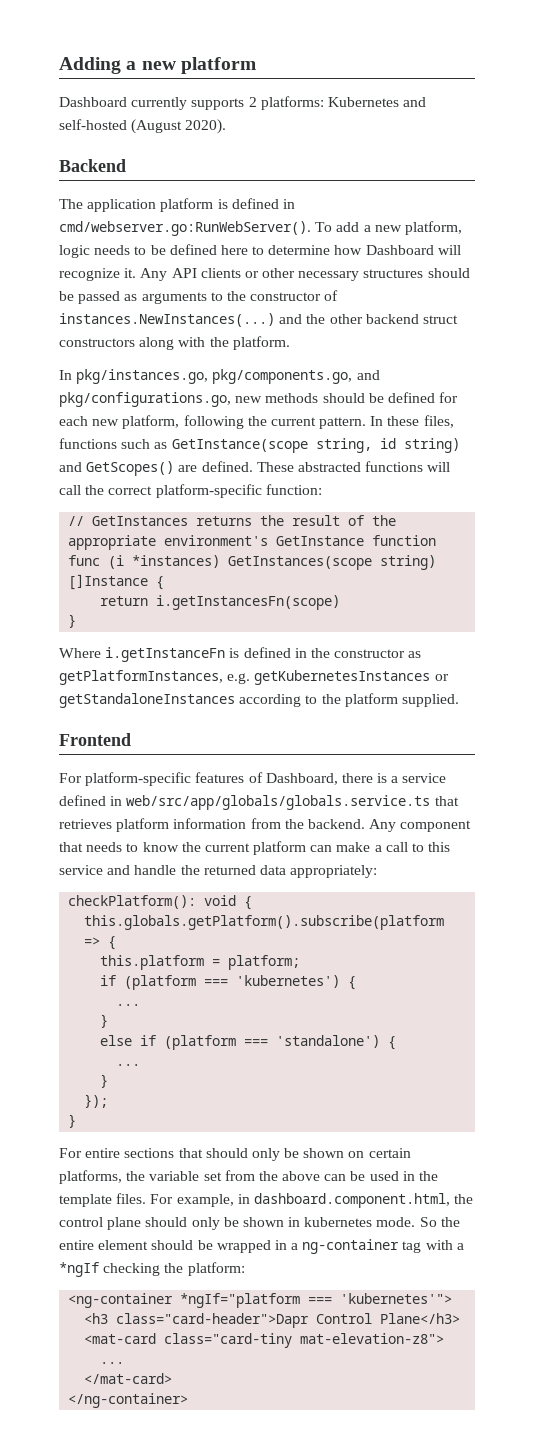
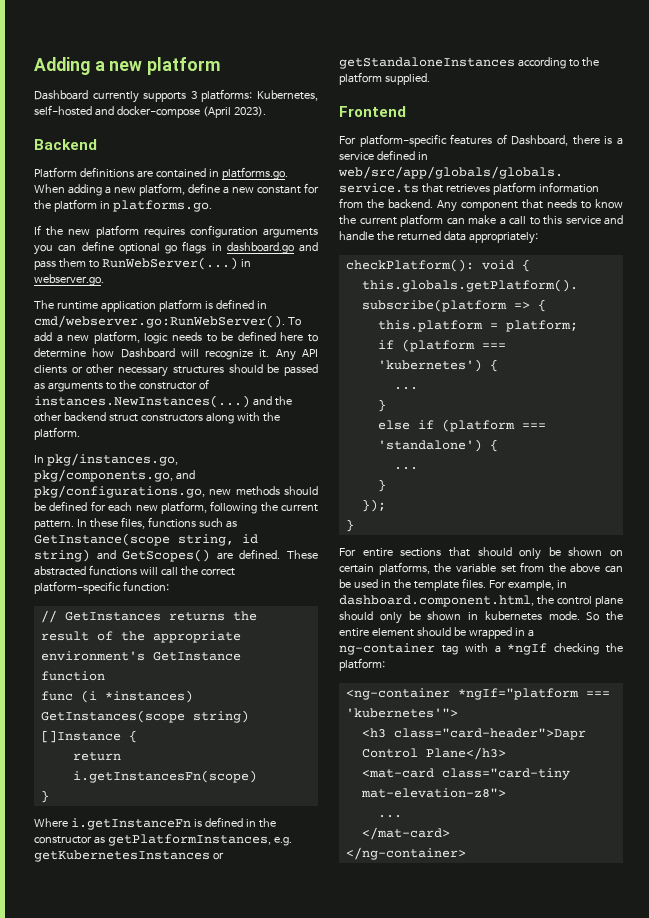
[248,96,427,110] [59,119,227,134] [59,159,126,172] 2 platforms: Kubernetes and self-hosted (August 2020). // Backend -> [190,89,318,102] [34,105,266,118] [34,139,97,150] [34,167,288,180] [34,183,319,196] [34,199,212,212] [34,225,318,238] [34,241,318,255] [34,257,251,270] [34,274,104,286] 3 platforms: Kubernetes, self-hosted and docker-compose (April 2023). // Backend // Platform definitions are contained in platforms.go. When adding a new platform, define a new constant for the platform in platforms.go. // If the new platform requires configuration arguments you can define optional go flags in dashboard.go and pass them to RunWebServer(...) in webserver.go.
(83, 204) none -> [56,301,98,310] runtime

